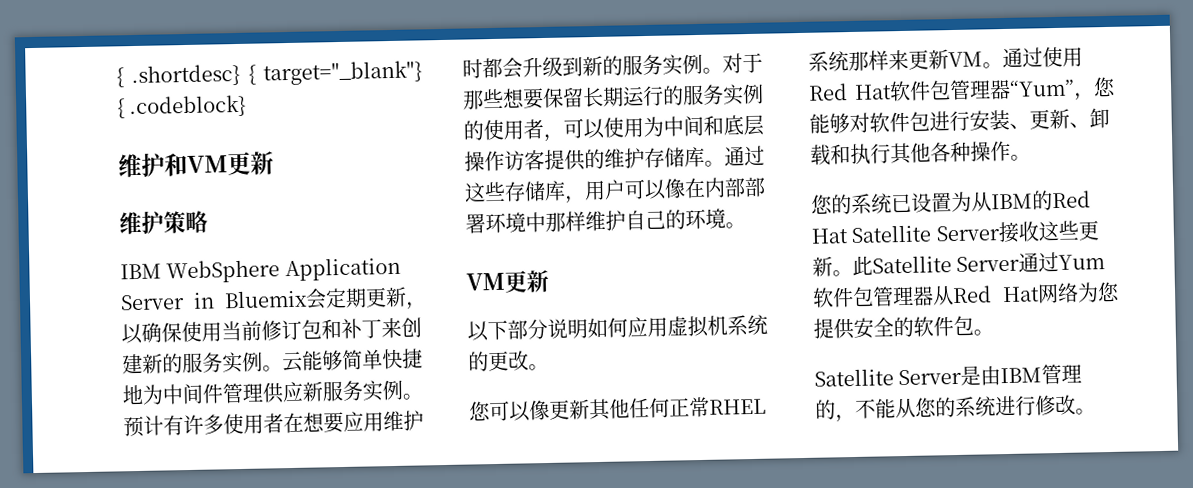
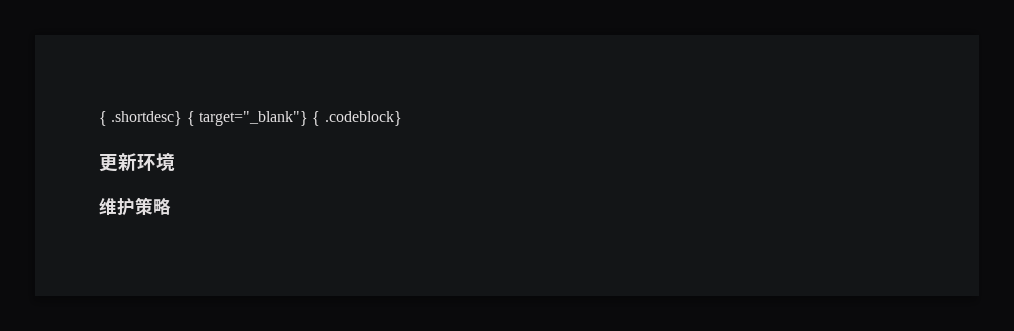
[118,151,274,178] 维护和VM更新 -> [99,153,175,172] 更新环境
[120,256,401,284] [120,286,427,311] [121,317,422,345] [122,348,423,375] [122,379,424,405] [123,410,424,438] [462,52,763,79] [462,83,764,110] [463,114,764,143] [464,145,765,172] [464,176,766,204] [465,208,746,234] [466,269,549,293] [467,314,768,342] [468,350,549,372] [469,396,767,422] [808,46,1083,72] [808,76,1116,102] [809,107,1110,134] [810,140,1031,166] [811,190,1091,215] [811,220,1100,244] [812,251,1106,277] [812,281,1120,308] [813,315,994,340] [814,363,1083,387] [815,394,1096,423] // IBM WebSphere Application Server in Bluemix会定期更新，以确保使用当前修订包和补丁来创建新的服务实例。云能够简单快捷地为中间件管理供应新服务实例。预计有许多使用者在想要应用维护时都会升级到新的服务实例。对于那些想要保留长期运行的服务实例的使用者，可以使用为中间和底层操作访客提供的维护存储库。通过这些存储库，用户可以像在内部部署环境中那样维护自己的环境。 // VM更新 // 以下部分说明如何应用虚拟机系统的更改。 // 您可以像更新其他任何正常RHEL系统那样来更新VM。通过使用Red Hat软件包管理器“Yum”，您能够对软件包进行安装、更新、卸载和执行其他各种操作。 // 您的系统已设置为从IBM的Red Hat Satellite Server接收这些更新。此Satellite Server通过Yum软件包管理器从Red Hat网络为您提供安全的软件包。 // Satellite Server是由IBM管理的，不能从您的系统进行修改。 -> (171, 206) none

